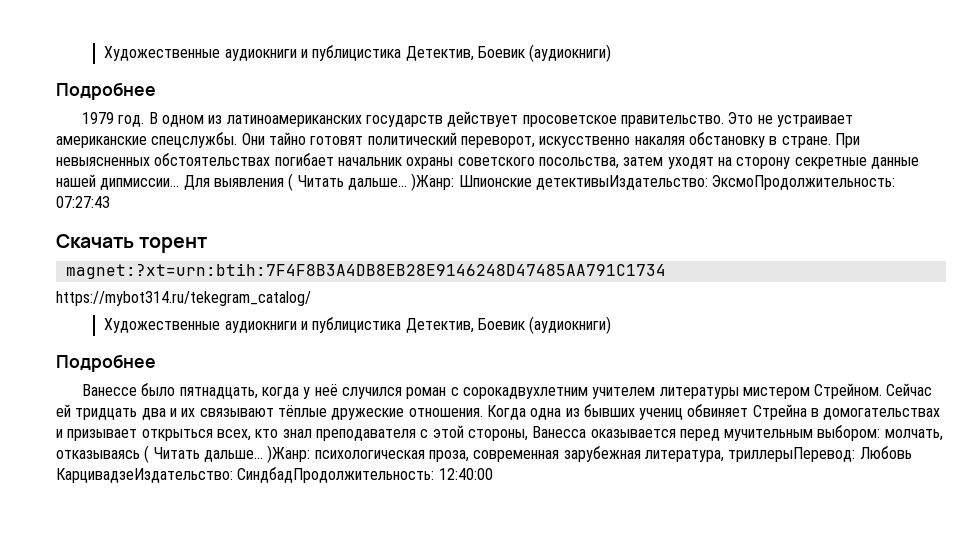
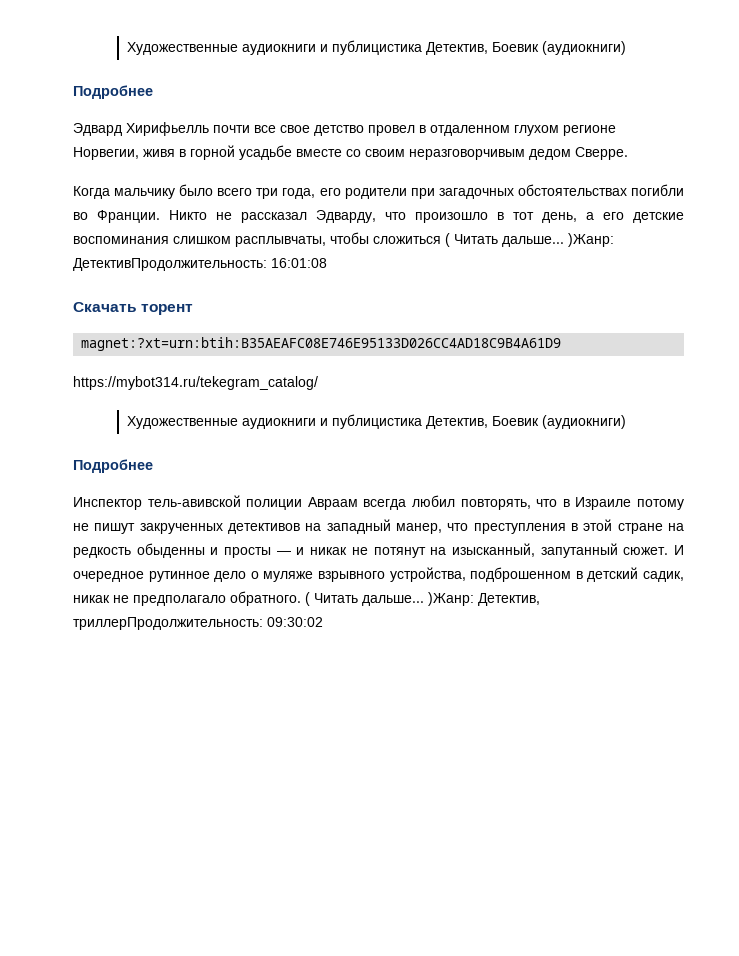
[104,44,612,62] [56,82,156,100] [82,111,853,127] [56,132,860,148] [56,153,919,169] [56,173,896,191] [56,196,110,208] Художественные аудиокниги и публицистика Детектив, Боевик (аудиокниги) // Подробнее // 1979 год. В одном из латиноамериканских государств действует просоветское правительство. Это не устраивает американские спецслужбы. Они тайно готовят политический переворот, искусственно накаляя обстановку в стране. При невыясненных обстоятельствах погибает начальник охраны советского посольства, затем уходят на сторону секретные данные нашей дипмиссии… Для выявления ( Читать дальше... )Жанр: Шпионские детективыИздательство: ЭксмоПродолжительность: 07:27:43 -> [127,40,627,55] [73,85,153,99] [73,122,616,136] [73,145,628,160] [73,184,684,199] [73,210,684,223] [73,232,614,247] [73,258,327,271] Художественные аудиокниги и публицистика Детектив, Боевик (аудиокниги) // Подробнее // Эдвард Хирифьелль почти все свое детство провел в отдаленном глухом регионе Норвегии, живя в горной усадьбе вместе со своим неразговорчивым дедом Сверре. // Когда мальчику было всего три года, его родители при загадочных обстоятельствах погибли во Франции. Никто не рассказал Эдварду, что произошло в тот день, а его детские воспоминания слишком расплывчаты, чтобы сложиться ( Читать дальше... )Жанр: ДетективПродолжительность: 16:01:08
[65,263,666,279] magnet:?xt=urn:btih:7F4F8B3A4DB8EB28E9146248D47485AA791C1734 -> [81,337,562,351] magnet:?xt=urn:btih:B35AEAFC08E746E95133D026CC4AD18C9B4A61D9
[82,383,933,399] [56,404,941,420] [56,425,943,441] [56,445,912,463] [56,467,493,483] Ванессе было пятнадцать, когда у неё случился роман с сорокадвухлетним учителем литературы мистером Стрейном. Сейчас ей тридцать два и их связывают тёплые дружеские отношения. Когда одна из бывших учениц обвиняет Стрейна в домогательствах и призывает открыться всех, кто знал преподавателя с этой стороны, Ванесса оказывается перед мучительным выбором: молчать, отказываясь ( Читать дальше... )Жанр: психологическая проза, современная зарубежная литература, триллерыПеревод: Любовь КарцивадзеИздательство: СиндбадПродолжительность: 12:40:00 -> [73,495,685,510] [73,519,684,534] [73,543,684,558] [73,567,685,582] [73,591,540,606] [73,617,323,630] Инспектор тель-авивской полиции Авраам всегда любил повторять, что в Израиле потому не пишут закрученных детективов на западный манер, что преступления в этой стране на редкость обыденны и просты — и никак не потянут на изысканный, запутанный сюжет. И очередное рутинное дело о муляже взрывного устройства, подброшенном в детский садик, никак не предполагало обратного. ( Читать дальше... )Жанр: Детектив, триллерПродолжительность: 09:30:02

